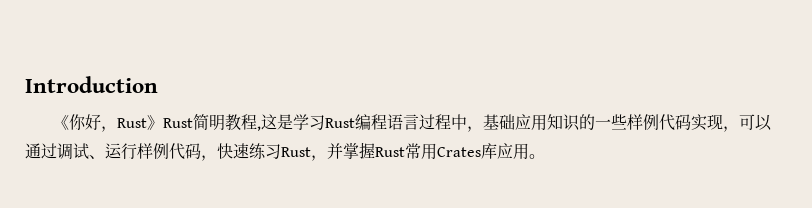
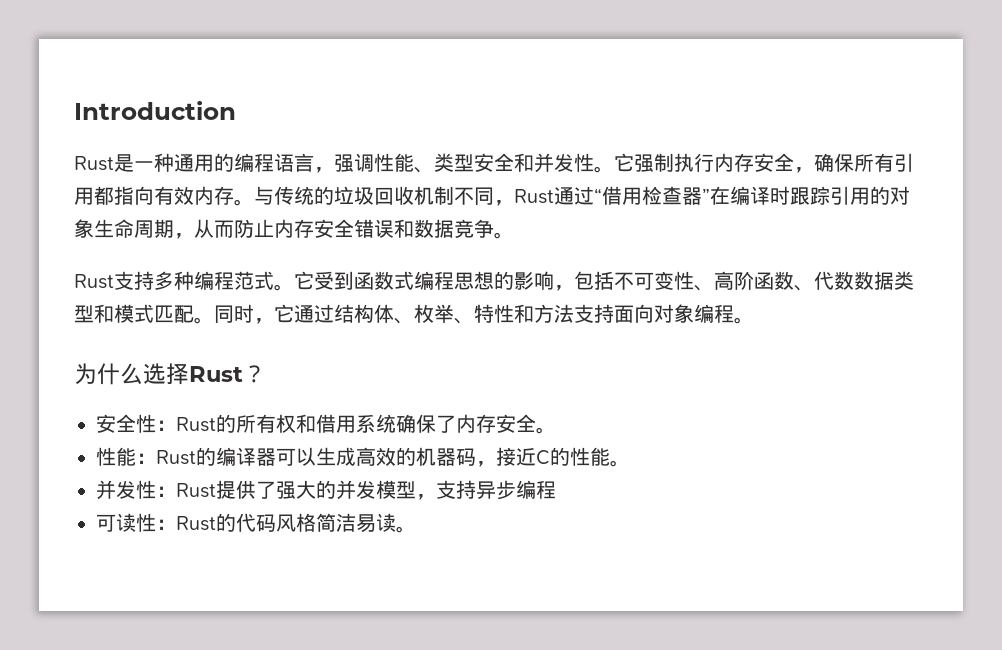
[53,114,773,132] [25,142,529,161] 《你好，Rust》Rust简明教程,这是学习Rust编程语言过程中，基础应用知识的一些样例代码实现，可以通过调试、运行样例代码，快速练习Rust，并掌握Rust常用Crates库应用 -> [74,153,914,173] [74,186,910,206] [74,219,514,239] [74,271,914,291] [74,304,754,324] [74,363,266,385] [96,414,556,434] [96,447,630,467] [96,480,556,500] [96,513,396,533] Rust是一种通用的编程语言，强调性能、类型安全和并发性。它强制执行内存安全，确保所有引用都指向有效内存。与传统的垃圾回收机制不同，Rust通过“借用检查器”在编译时跟踪引用的对象生命周期，从而防止内存安全错误和数据竞争。 // Rust支持多种编程范式。它受到函数式编程思想的影响，包括不可变性、高阶函数、代数数据类型和模式匹配。同时，它通过结构体、枚举、特性和方法支持面向对象编程。 // 为什么选择Rust？ // 安全性：Rust的所有权和借用系统确保了内存安全。 // 性能：Rust的编译器可以生成高效的机器码，接近C的性能。 // 并发性：Rust提供了强大的并发模型，支持异步编程 // 可读性：Rust的代码风格简洁易读

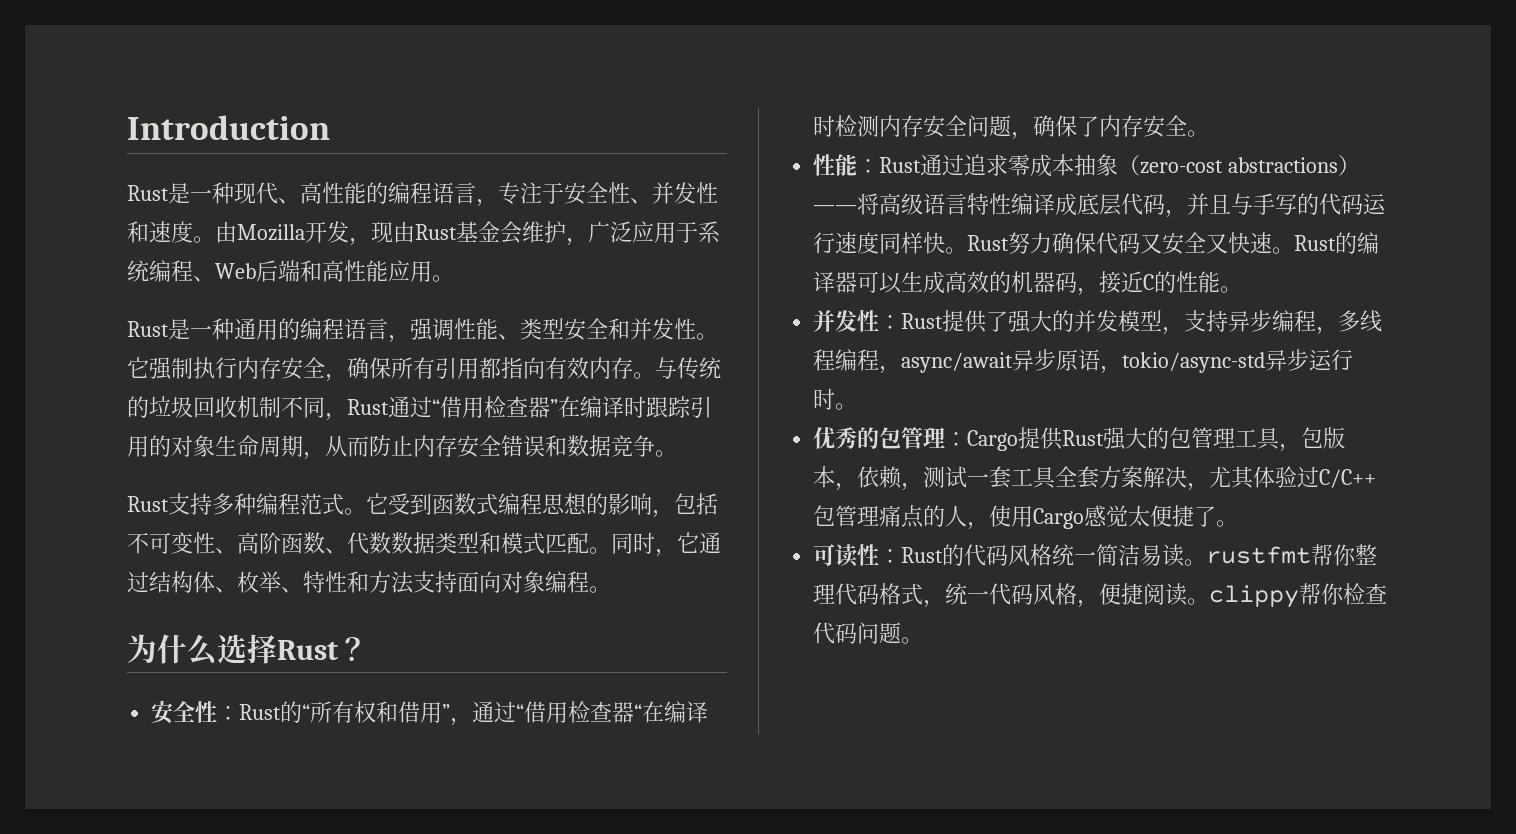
(236, 110) none -> [127,182,718,207] [127,221,720,246] [127,260,454,282] // Rust是一种现代、高性能的编程语言，专注于安全性、并发性和速度。由Mozilla开发，现由Rust基金会维护，广泛应用于系统编程、Web后端和高性能应用。
(236, 423) none -> [302,704,311,720] “
[356,414,396,433] 系统 -> [442,701,709,726] [813,115,1034,140] ”，通过“借用检查器“在编译时检测内存安全问题，
(196, 457) none -> [920,154,1361,177] [813,193,1387,218] [813,232,1337,255] 通过追求零成本抽象（zero-cost abstractions）——将高级语言特性编译成底层代码，并且与手写的代码运行速度同样快。Rust努力确保代码又安全又快速。Rust
(556, 489) none -> [1316,310,1383,335] [813,349,1354,374] [813,388,858,410] [813,427,1346,452] [813,466,1377,491] [813,505,1239,530] ，多线程编程，async/await异步原语，tokio/async-std异步运行时。 // 优秀的包管理：Cargo提供Rust强大的包管理工具，包版本，依赖，测试一套工具全套方案解决，尤其体验过C/C++包管理痛点的人，使用Cargo感觉太便捷了。
(316, 522) none -> [1052,544,1097,566] 统一
(416, 529) none -> [1206,544,1378,566] [813,583,1388,608] [813,622,924,644] rustfmt帮你整理代码格式，统一代码风格，便捷阅读。clippy帮你检查代码问题。

